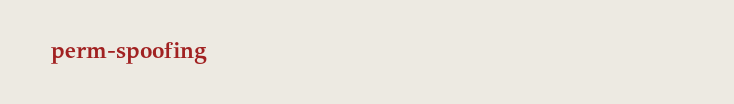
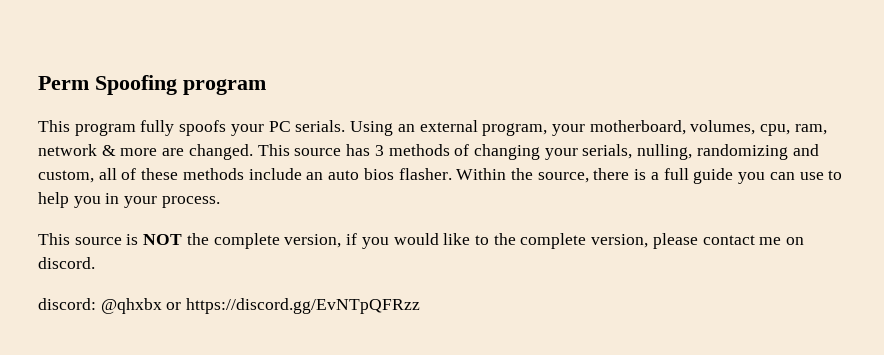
[51,42,207,64] perm-spoofing -> [38,75,266,95] [38,120,827,136] [38,144,819,160] [38,168,843,184] [38,192,220,208] [38,233,805,249] [38,257,95,269] [38,298,421,314] Perm Spoofing program // This program fully spoofs your PC serials. Using an external program, your motherboard, volumes, cpu, ram, network & more are changed. This source has 3 methods of changing your serials, nulling, randomizing and custom, all of these methods include an auto bios flasher. Within the source, there is a full guide you can use to help you in your process. // This source is NOT the complete version, if you would like to the complete version, please contact me on discord. // discord: @qhxbx or https://discord.gg/EvNTpQFRzz

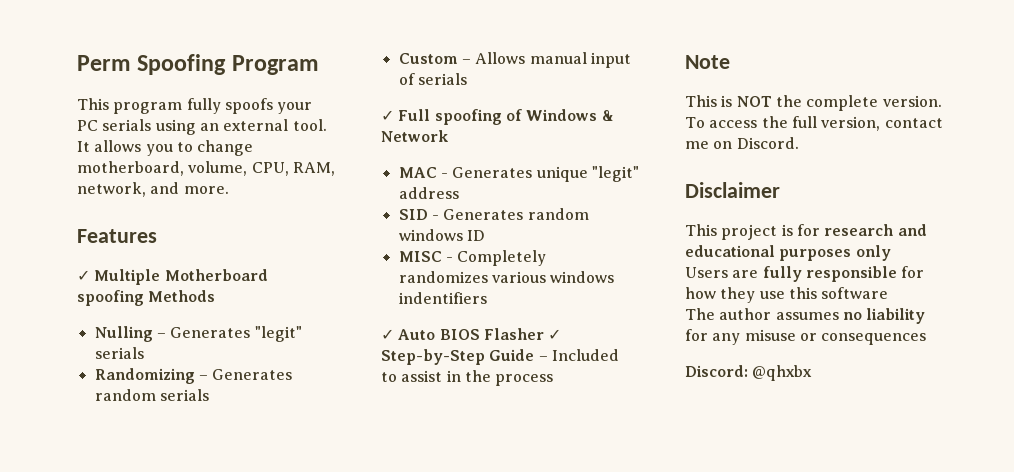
[183,79,266,95] program -> [231,55,319,75] Program
[295,120,827,136] [38,144,819,160] [38,168,843,184] [38,192,220,208] [38,233,122,245] serials. Using an external program, your motherboard, volumes, cpu, ram, network & more are changed. This source has 3 methods of changing your serials, nulling, randomizing and custom, all of these methods include an auto bios flasher. Within the source, there is a full guide you can use to help you in your process. // This source -> [102,119,327,135] [77,140,254,156] [77,161,335,176] [77,182,229,197] [77,229,157,243] [77,269,268,285] [77,290,216,306] [94,326,302,342] [94,347,144,359] [94,368,293,384] [94,389,209,401] [398,52,631,68] [398,73,467,85] [381,109,614,125] [381,130,448,142] [398,166,639,182] [398,187,459,199] [398,208,589,220] [398,229,485,241] [398,250,547,266] [398,271,615,283] [398,292,487,304] [381,328,562,340] [381,349,619,365] [381,370,554,386] [685,55,730,69] [685,95,717,107] serials using an external tool. It allows you to change motherboard, volume, CPU, RAM, network, and more. // Features // ✓ Multiple Motherboard spoofing Methods // Nulling – Generates "legit" serials // Randomizing – Generates random serials // Custom – Allows manual input of serials // ✓ Full spoofing of Windows & Network // MAC - Generates unique "legit" address // SID - Generates random windows ID // MISC - Completely randomizes various windows indentifiers // ✓ Auto BIOS Flasher ✓ Step-by-Step Guide – Included to assist in the process // Note // This
[284,233,805,249] [38,257,95,269] [38,298,421,314] version, if you would like to the complete version, please contact me on discord. // discord: @qhxbx or https://discord.gg/EvNTpQFRzz -> [882,95,942,107] [685,116,943,131] [685,137,799,149] [685,182,780,198] [685,224,927,240] [685,245,891,261] [685,266,925,282] [685,287,889,303] [685,308,926,324] [685,329,927,345] [685,365,813,381] version. To access the full version, contact me on Discord. // Disclaimer // This project is for research and educational purposes only // Users are fully responsible for how they use this software // The author assumes no liability for any misuse or consequences // Discord: @qhxbx

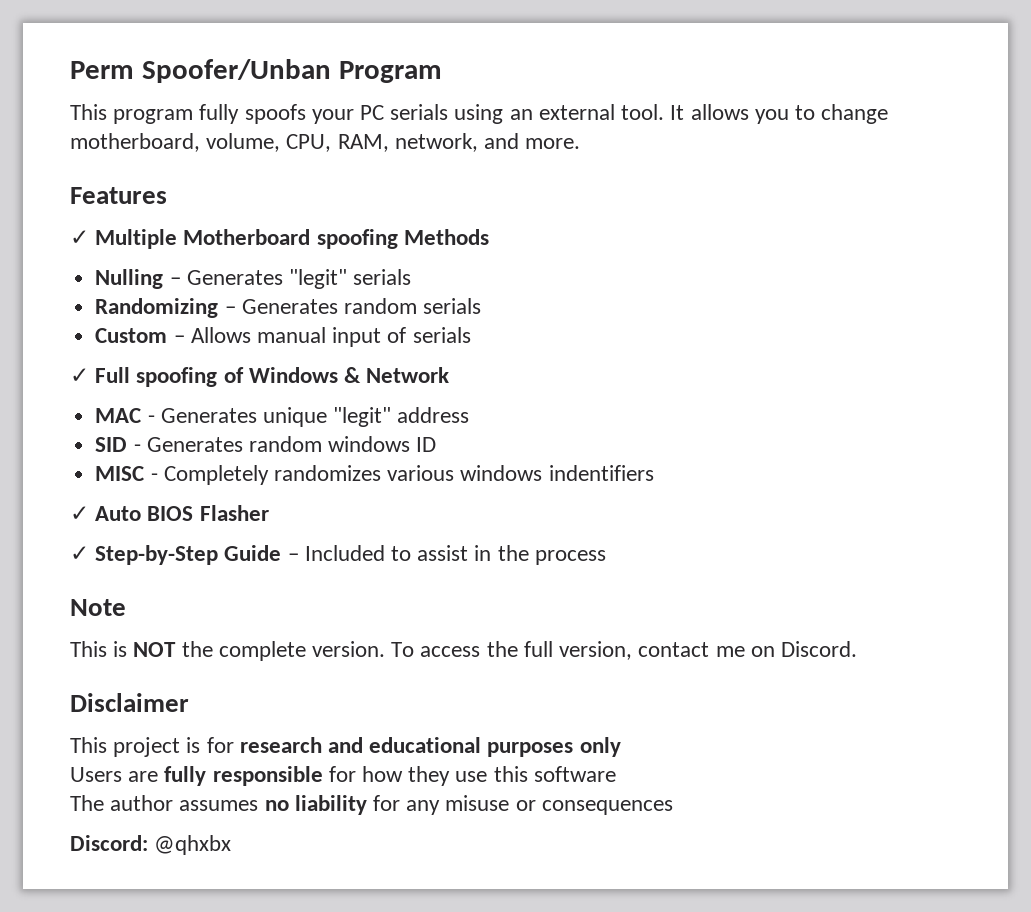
[137,54,227,75] Spoofing -> [141,59,331,83] Spoofer/Unban
(544, 334) none -> (269, 513) //

